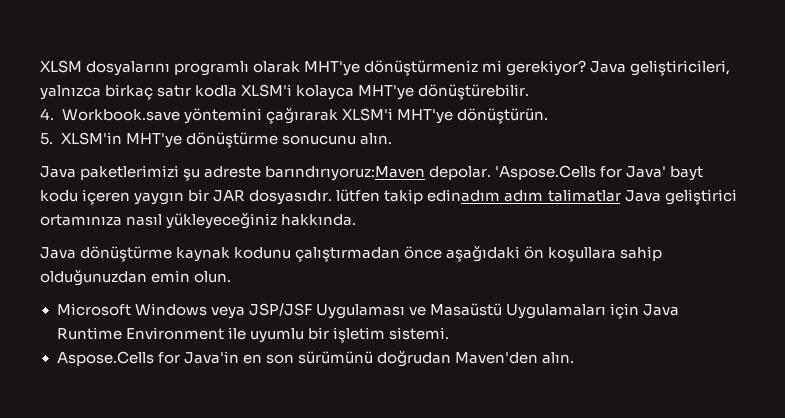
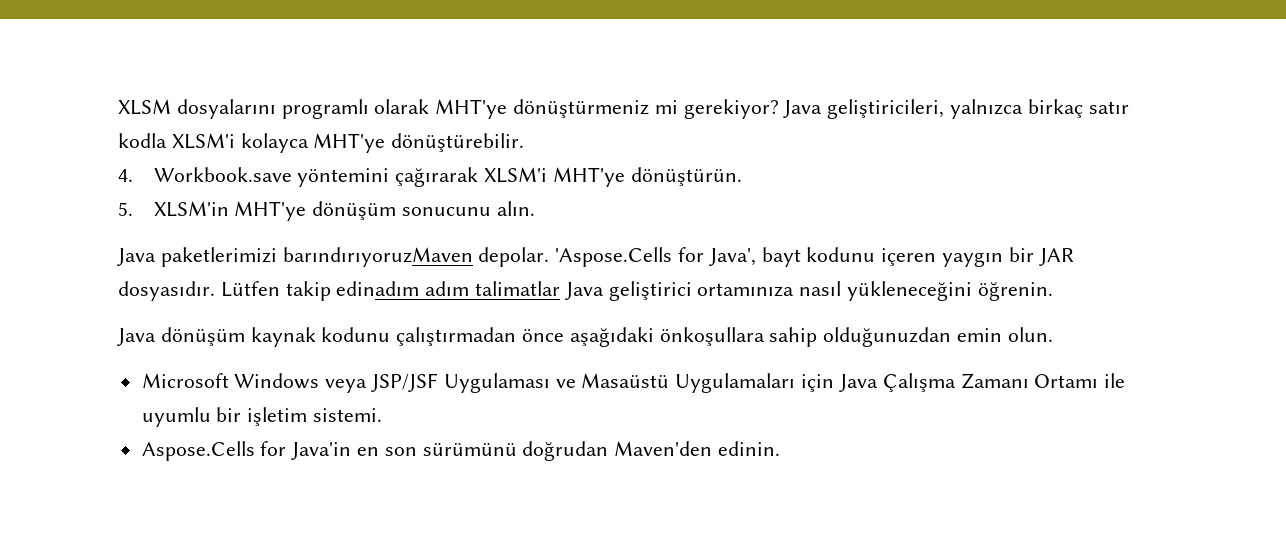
[185,132,278,148] dönüştürme -> [312,201,397,220] dönüşüm
[183,165,704,181] [40,190,78,202] şu adreste barındırıyoruz:Maven depolar. 'Aspose.Cells for Java' bayt kodu -> [282,247,876,267] barındırıyoruzMaven depolar. 'Aspose.Cells for Java', bayt kodunu
[336,189,381,202] lütfen -> [220,281,280,297] Lütfen
[166,212,357,229] [40,246,173,262] yükleyeceğiniz hakkında. // Java dönüştürme -> [847,281,1053,301] [117,327,245,346] yükleneceğini öğrenin. // Java dönüşüm
[524,246,617,262] ön koşullara -> [659,327,765,346] önkoşullara
[56,327,224,340] Runtime Environment -> [882,373,1099,392] Çalışma Zamanı Ortamı
[541,352,574,364] alın. -> [718,441,781,456] edinin.

